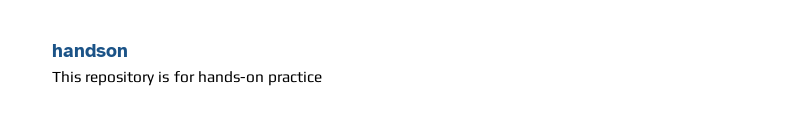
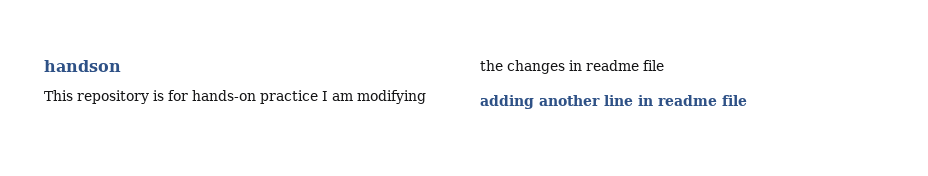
(322, 78) none -> [322,90,426,104] [480,60,664,74] [480,95,747,109] I am modifying the changes in readme file // adding another line in readme file

